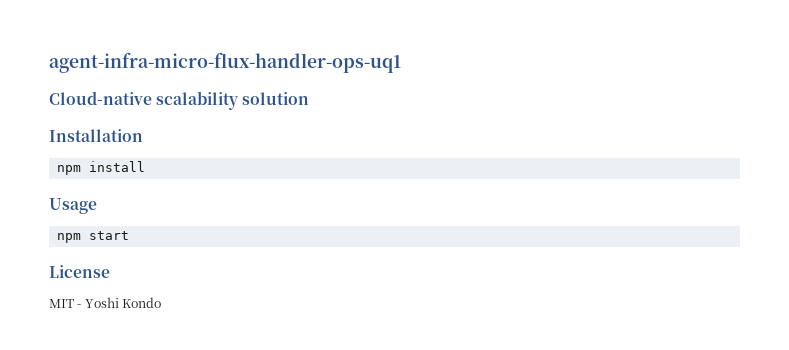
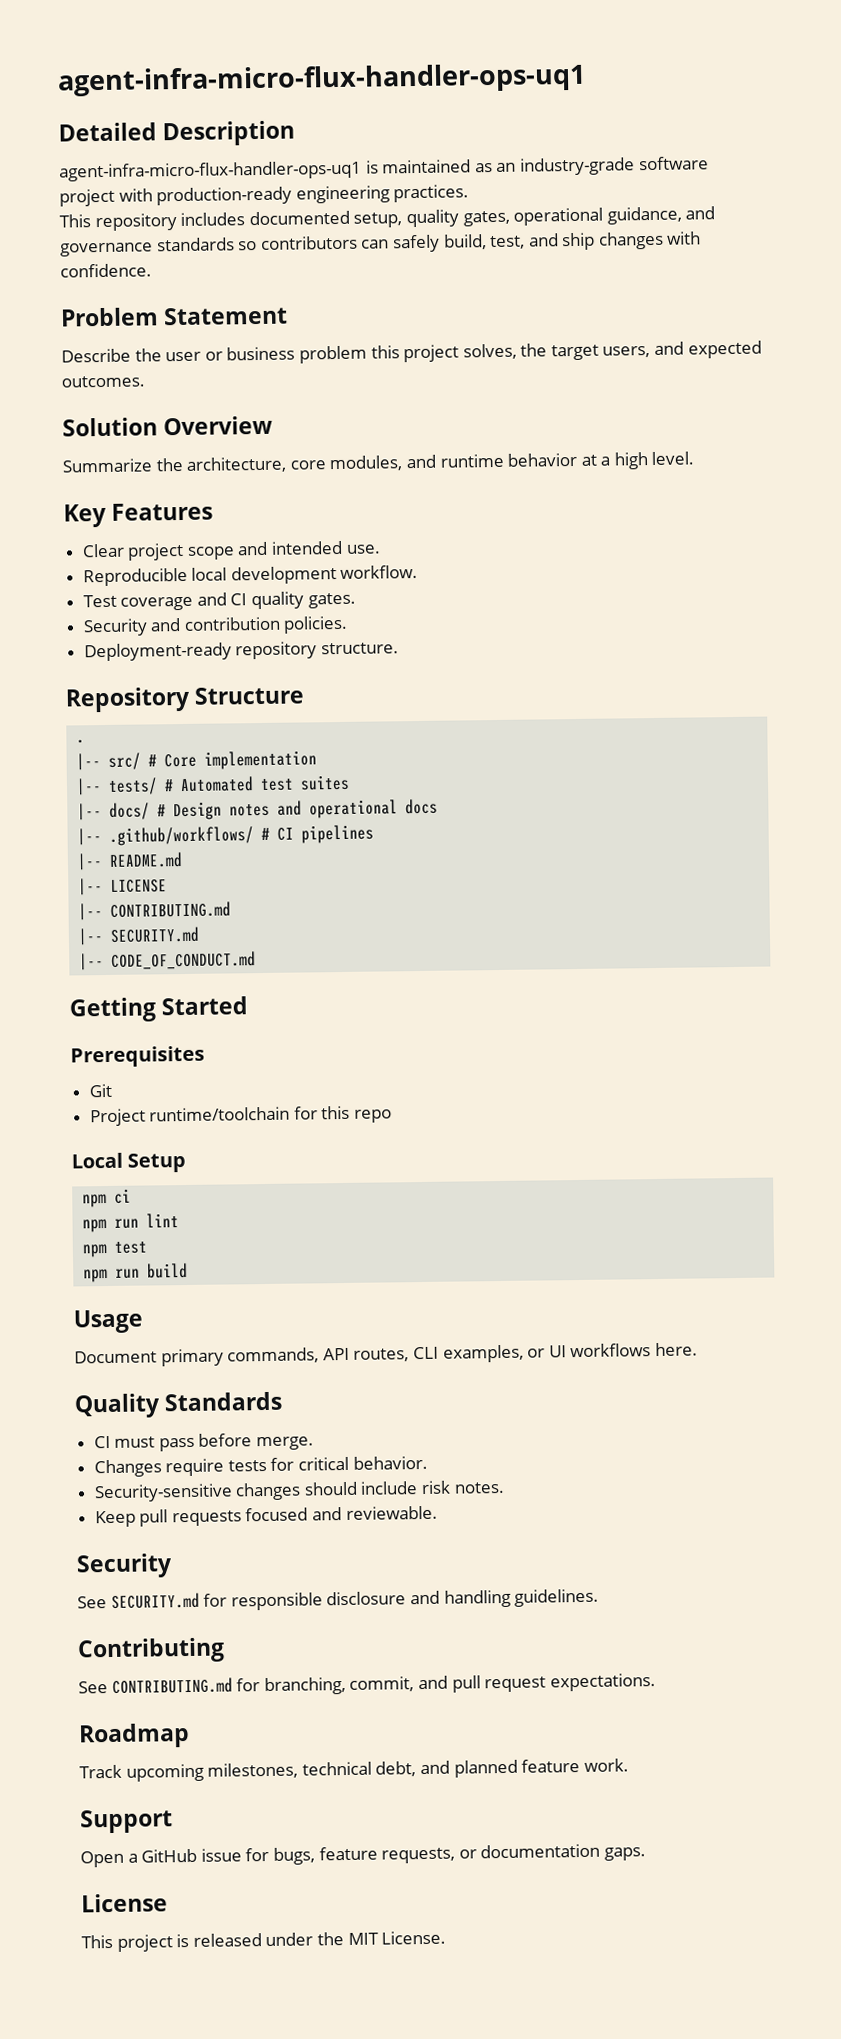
[49,91,310,110] [49,129,143,142] [56,161,145,175] [49,198,97,214] [56,231,129,243] [49,265,110,278] [49,297,162,308] Cloud-native scalability solution // Installation // npm install // Usage // npm start // License // MIT - Yoshi Kondo -> [58,120,296,147] [59,156,709,182] [59,184,470,207] [59,206,716,232] [60,231,702,257] [60,263,152,278] [60,306,289,327] [61,340,762,364] [61,375,145,388] [62,415,274,437] [62,451,695,473] [63,502,214,528] [81,540,381,561] [82,564,419,587] [82,591,356,611] [82,615,349,637] [83,641,399,662] [65,686,305,713] [76,739,86,744] [76,750,318,771] [76,774,351,796] [77,798,439,821] [77,824,375,846] [77,852,184,871] [78,878,168,896] [78,901,232,921] [78,926,200,946] [79,951,257,971] [69,996,249,1023] [70,1045,205,1068] [88,1083,112,1098] [89,1105,393,1127] [71,1152,187,1173] [82,1188,132,1208] [82,1213,180,1233] [82,1241,148,1258] [83,1262,189,1283] [73,1309,143,1334] [74,1342,698,1367] [74,1391,283,1419] [93,1433,315,1452] [93,1455,428,1478] [93,1480,505,1503] [94,1505,438,1528] [76,1553,173,1579] [77,1588,600,1611] [77,1637,225,1664] [78,1673,656,1696] [78,1723,190,1749] [79,1758,629,1782] [80,1809,173,1834] [80,1843,646,1868] [81,1893,168,1913] [81,1930,447,1952] Detailed Description // agent-infra-micro-flux-handler-ops-uq1 is maintained as an industry-grade software project with production-ready engineering practices. // This repository includes documented setup, quality gates, operational guidance, and governance standards so contributors can safely build, test, and ship changes with confidence. // Problem Statement // Describe the user or business problem this project solves, the target users, and expected outcomes. // Solution Overview // Summarize the architecture, core modules, and runtime behavior at a high level. // Key Features // Clear project scope and intended use. // Reproducible local development workflow. // Test coverage and CI quality gates. // Security and contribution policies. // Deployment-ready repository structure. // Repository Structure // . // |-- src/ # Core implementation // |-- tests/ # Automated test suites // |-- docs/ # Design notes and operational docs // |-- .github/workflows/ # CI pipelines // |-- README.md // |-- LICENSE // |-- CONTRIBUTING.md // |-- SECURITY.md // |-- CODE_OF_CONDUCT.md // Getting Started // Prerequisites // Git // Project runtime/toolchain for this repo // Local Setup // npm ci // npm run lint // npm test // npm run build // Usage // Document primary commands, API routes, CLI examples, or UI workflows here. // Quality Standards // CI must pass before merge. // Changes require tests for critical behavior. // Security-sensitive changes should include risk notes. // Keep pull requests focused and reviewable. // Security // See SECURITY.md for responsible disclosure and handling guidelines. // Contributing // See CONTRIBUTING.md for branching, commit, and pull request expectations. // Roadmap // Track upcoming milestones, technical debt, and planned feature work. // Support // Open a GitHub issue for bugs, feature requests, or documentation gaps. // License // This project is released under the MIT License.

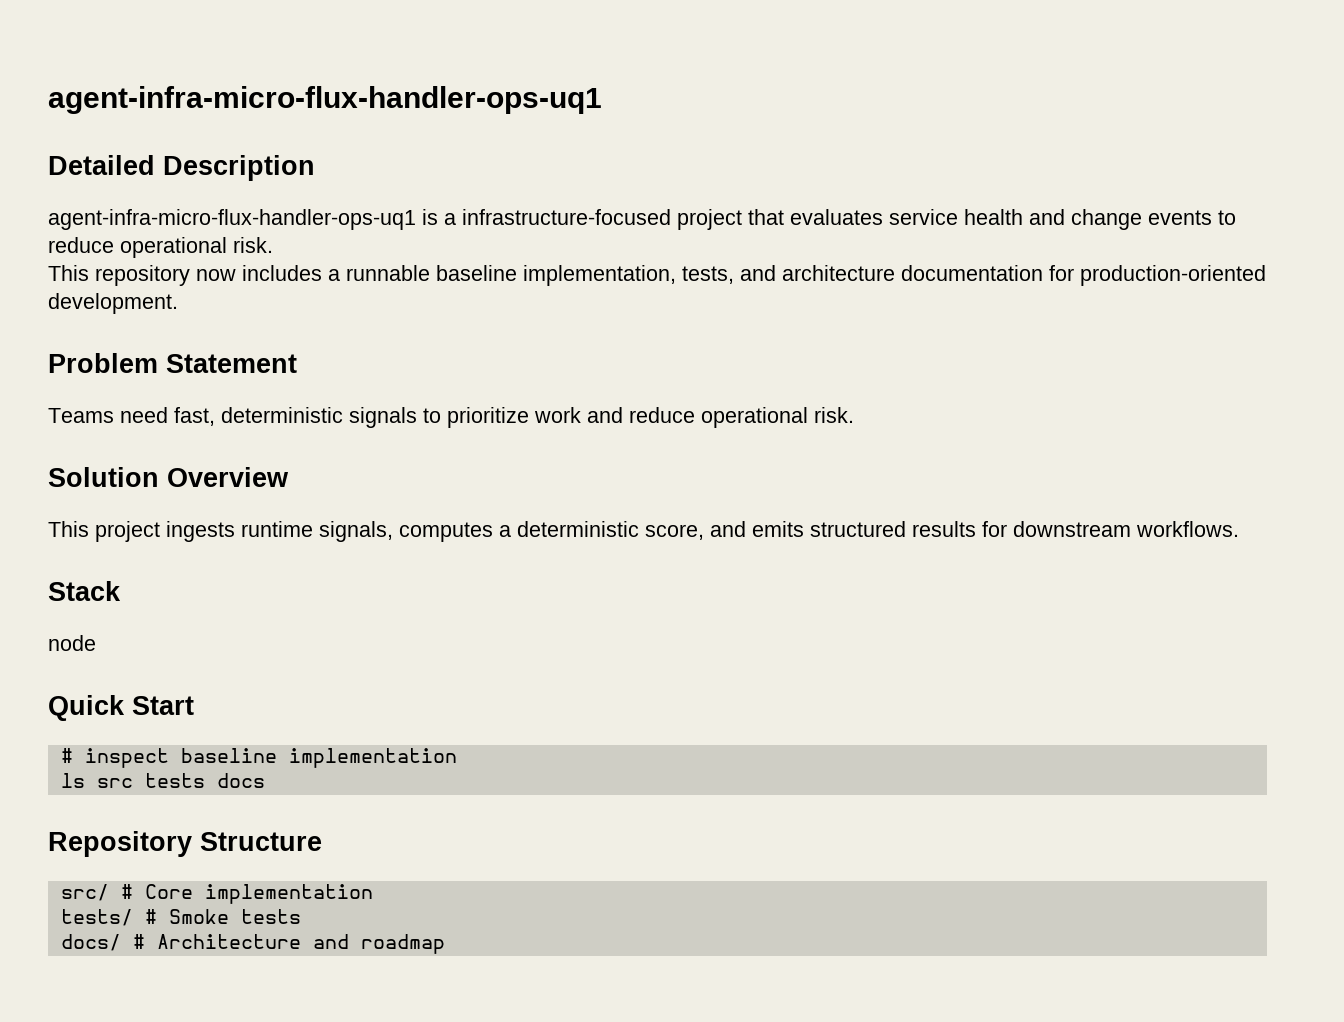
[382,156,709,176] [59,184,470,207] [59,206,716,232] [60,231,702,257] [60,263,152,278] [60,306,289,327] [61,340,762,364] [61,375,145,388] [62,415,274,437] [62,451,695,473] [63,502,214,528] [81,540,381,561] [82,564,419,587] [82,591,356,611] [82,615,349,637] [83,641,399,662] maintained as an industry-grade software project with production-ready engineering practices. // This repository includes documented setup, quality gates, operational guidance, and governance standards so contributors can safely build, test, and ship changes with confidence. // Problem Statement // Describe the user or business problem this project solves, the target users, and expected outcomes. // Solution Overview // Summarize the architecture, core modules, and runtime behavior at a high level. // Key Features // Clear project scope and intended use. // Reproducible local development workflow. // Test coverage and CI quality gates. // Security and contribution policies. // Deployment-ready repository structure. -> [444,209,1236,230] [48,237,273,258] [48,265,1266,286] [48,293,178,314] [48,353,297,373] [48,407,854,428] [48,467,289,487] [48,521,1239,542] [48,581,121,601] [48,635,96,651] [48,695,194,721] [60,748,457,768] [60,773,265,788] a infrastructure-focused project that evaluates service health and change events to reduce operational risk. // This repository now includes a runnable baseline implementation, tests, and architecture documentation for production-oriented development. // Problem Statement // Teams need fast, deterministic signals to prioritize work and reduce operational risk. // Solution Overview // This project ingests runtime signals, computes a deterministic score, and emits structured results for downstream workflows. // Stack // node // Quick Start // # inspect baseline implementation // ls src tests docs
[76,739,86,744] [76,753,102,771] . // |-- -> (322, 841) none
[76,778,103,796] |-- -> (373, 894) none
[180,774,351,793] [77,798,439,821] [77,824,375,846] [77,852,184,871] [78,878,168,896] [78,901,232,921] [78,926,200,946] [79,951,257,971] [69,996,249,1023] [70,1045,205,1068] [88,1083,112,1098] [89,1105,393,1127] [71,1152,187,1173] [82,1188,132,1208] [82,1213,180,1233] [82,1241,148,1258] [83,1262,189,1283] [73,1309,143,1334] [74,1342,698,1367] [74,1391,283,1419] [93,1433,315,1452] [93,1455,428,1478] [93,1480,505,1503] [94,1505,438,1528] [76,1553,173,1579] [77,1588,600,1611] [77,1637,225,1664] [78,1673,656,1696] [78,1723,190,1749] [79,1758,629,1782] [80,1809,173,1834] [80,1843,646,1868] [81,1893,168,1913] [81,1930,447,1952] Automated test suites // |-- docs/ # Design notes and operational docs // |-- .github/workflows/ # CI pipelines // |-- README.md // |-- LICENSE // |-- CONTRIBUTING.md // |-- SECURITY.md // |-- CODE_OF_CONDUCT.md // Getting Started // Prerequisites // Git // Project runtime/toolchain for this repo // Local Setup // npm ci // npm run lint // npm test // npm run build // Usage // Document primary commands, API routes, CLI examples, or UI workflows here. // Quality Standards // CI must pass before merge. // Changes require tests for critical behavior. // Security-sensitive changes should include risk notes. // Keep pull requests focused and reviewable. // Security // See SECURITY.md for responsible disclosure and handling guidelines. // Contributing // See CONTRIBUTING.md for branching, commit, and pull request expectations. // Roadmap // Track upcoming milestones, technical debt, and planned feature work. // Support // Open a GitHub issue for bugs, feature requests, or documentation gaps. // License // This project is released under the MIT License. -> [168,909,301,924] [60,934,445,954] Smoke tests // docs/ # Architecture and roadmap

